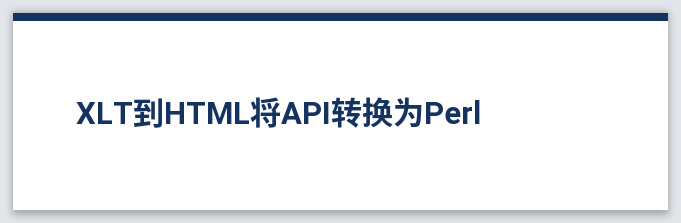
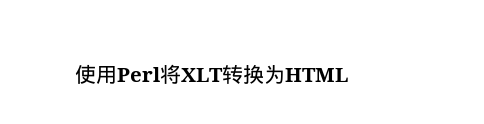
[76,97,481,128] XLT到HTML将API转换为Perl -> [75,64,348,84] 使用Perl将XLT转换为HTML

